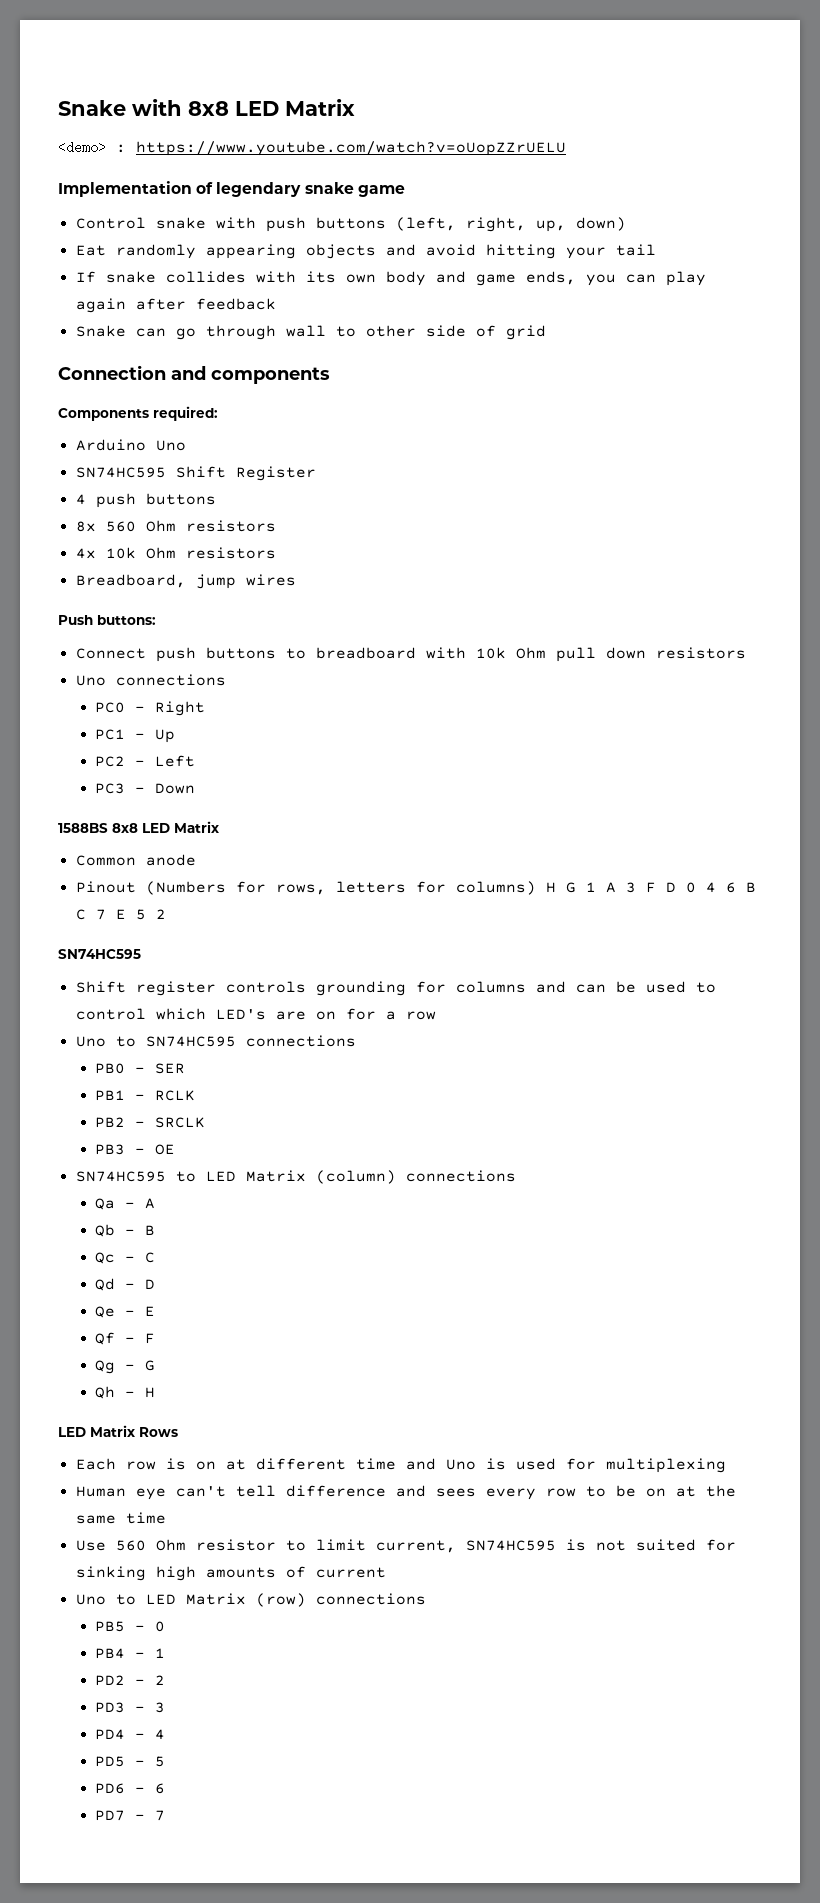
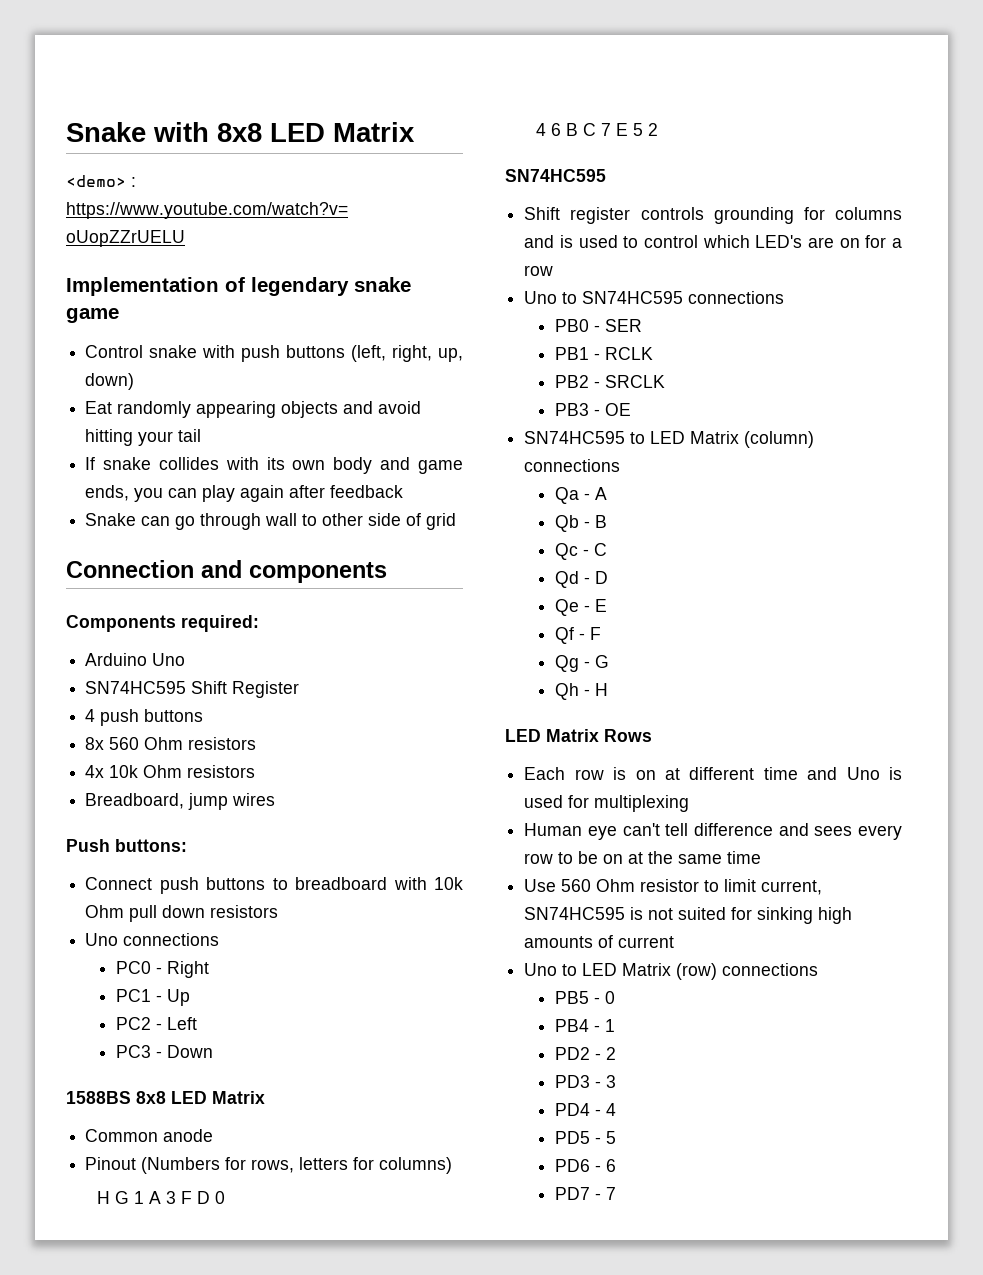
(536, 888) none -> (453, 1165) //
(696, 887) none -> (225, 1197) //
[575,981,636,993] can be -> [559,235,573,248] is

